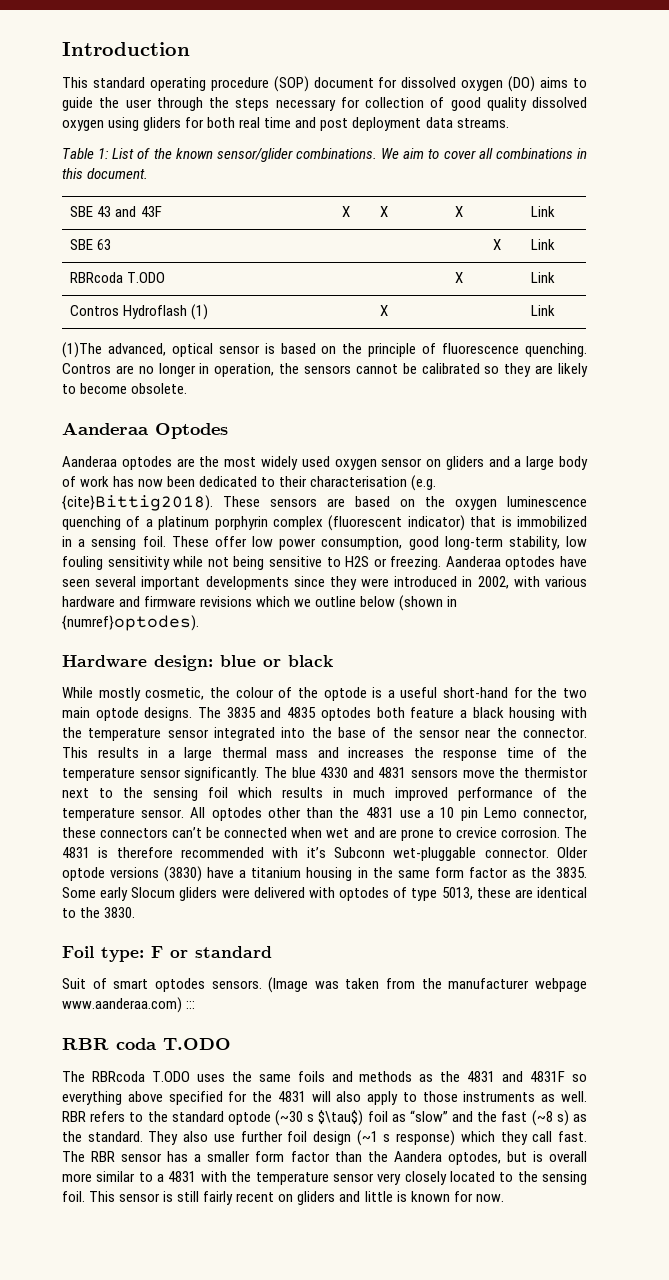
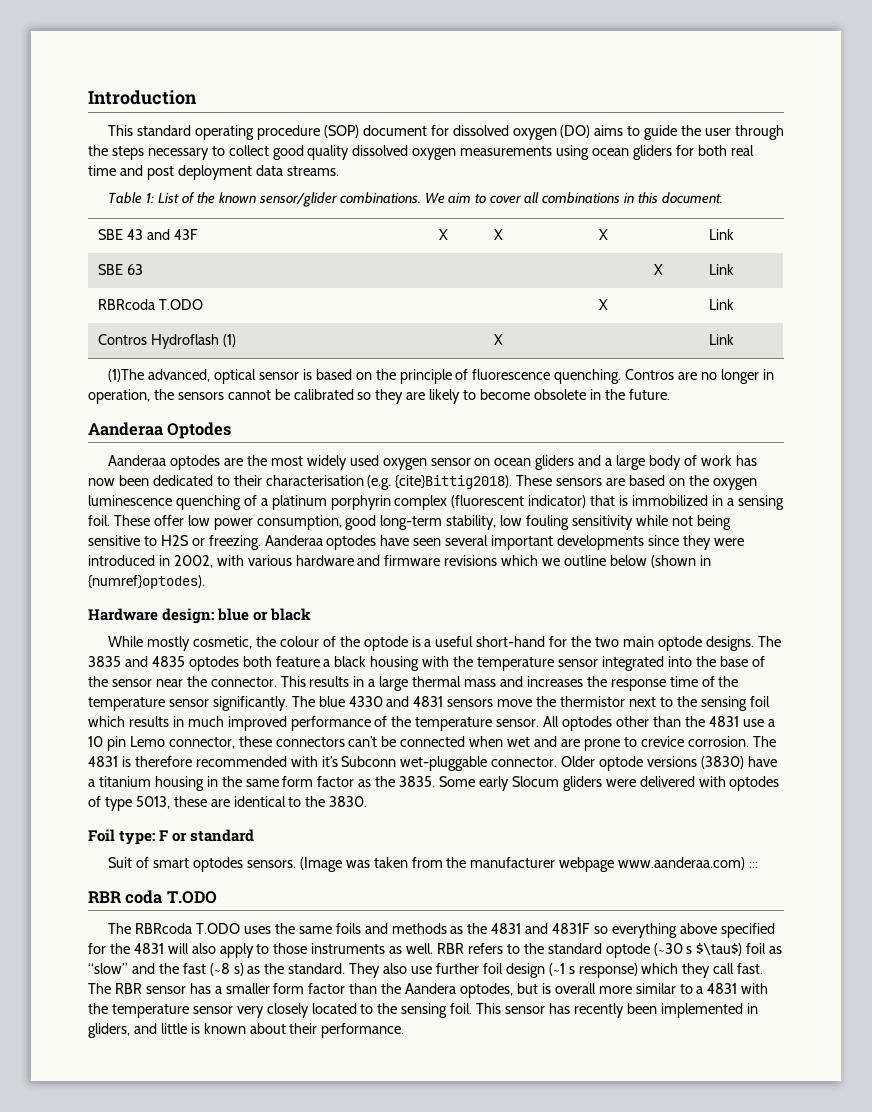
[340,97,445,108] for collection of -> [211,145,269,156] to collect
[108,117,140,131] using -> [460,145,630,160] measurements using ocean
[131,383,188,394] obsolete. -> [533,389,670,400] obsolete in the future.
(442, 463) none -> [494,458,532,466] ocean
[163,1191,336,1205] is still fairly recent on gliders -> [548,1003,758,1018] [88,1023,130,1038] has recently been implemented in gliders,
[453,1191,504,1202] for now. -> [249,1023,405,1038] about their performance.

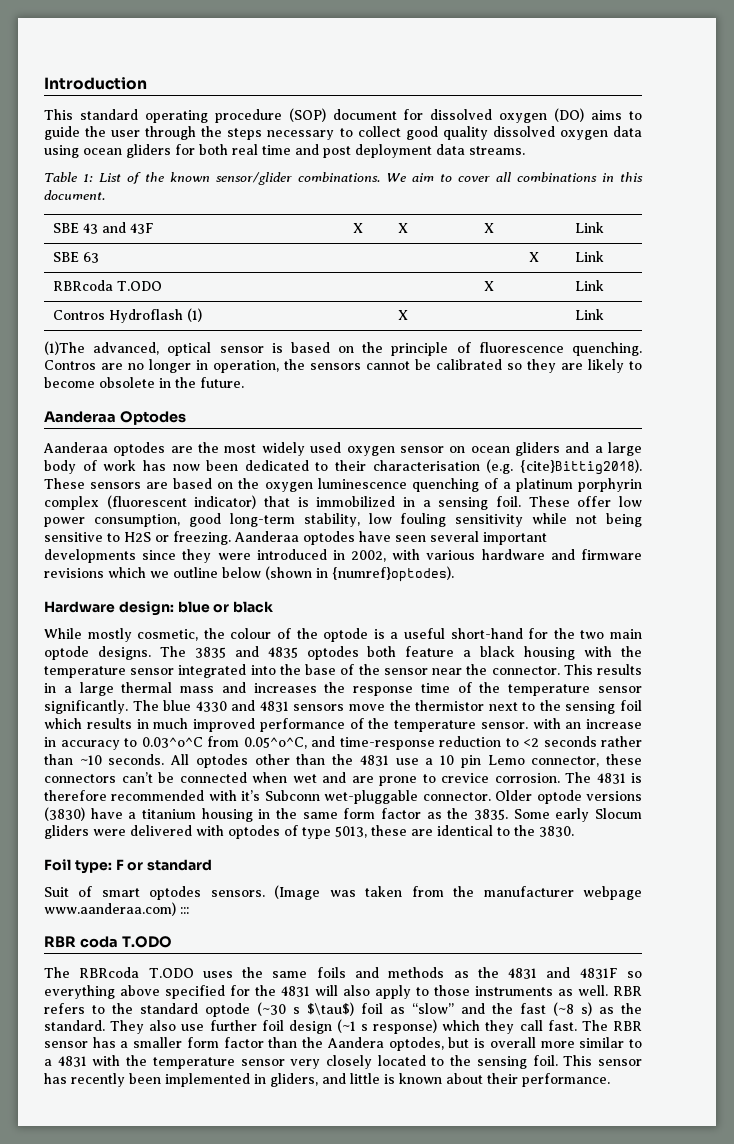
[460,146,553,156] measurements -> [613,126,643,137] data
(540, 723) none -> [532,718,642,729] [44,736,642,750] [44,754,165,765] with an increase in accuracy to 0.03^o^C from 0.05^o^C, and time-response reduction to <2 seconds rather than ~10 seconds.

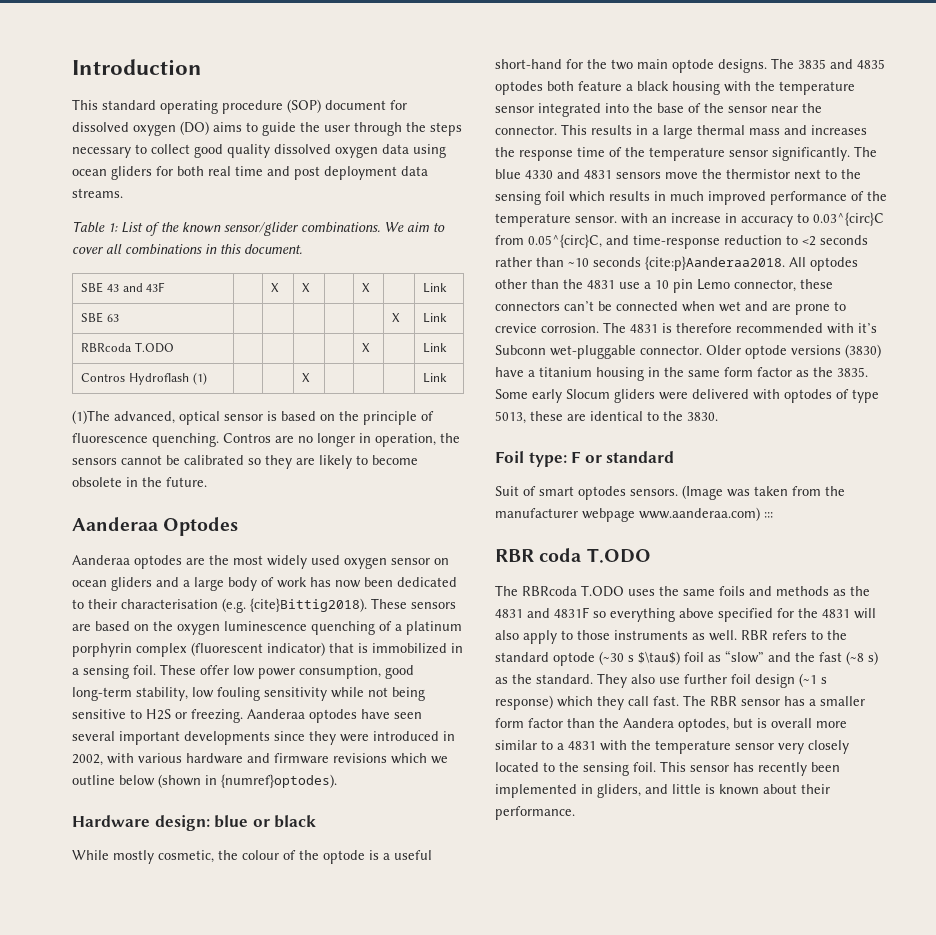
[141,736,307,749] 0.03^o^C from 0.05^o^C, -> [813,212,884,226] [495,234,602,248] 0.03^{circ}C from 0.05^{circ}C,
[108,754,165,765] seconds. -> [593,256,785,271] seconds {cite:p}Aanderaa2018.

